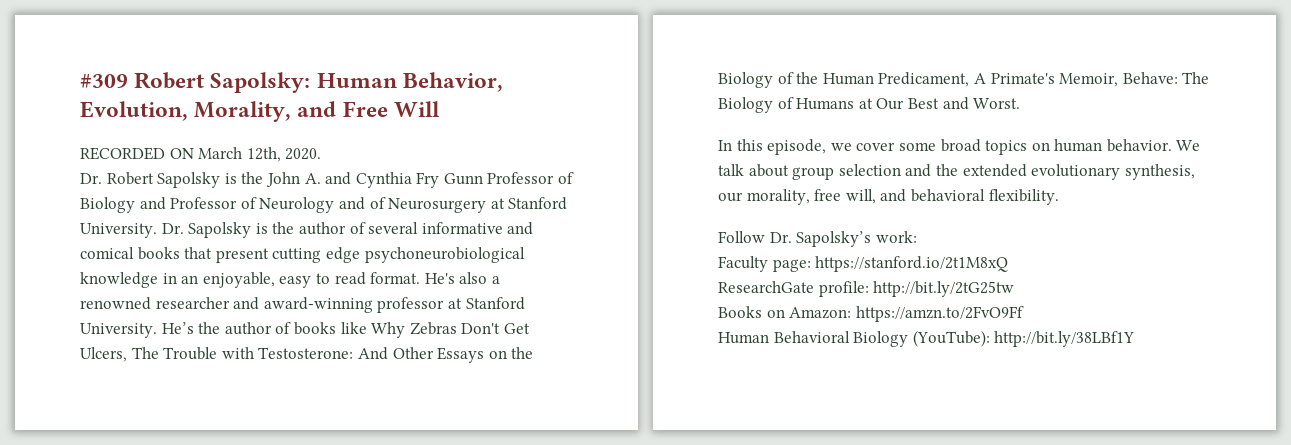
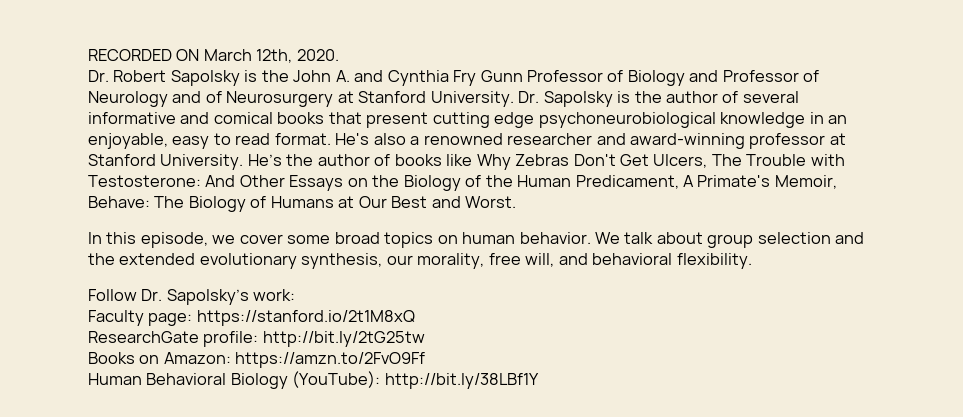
[80,72,503,93] [80,101,440,122] #309 Robert Sapolsky: Human Behavior, Evolution, Morality, and Free Will // -> (88, 55) none

